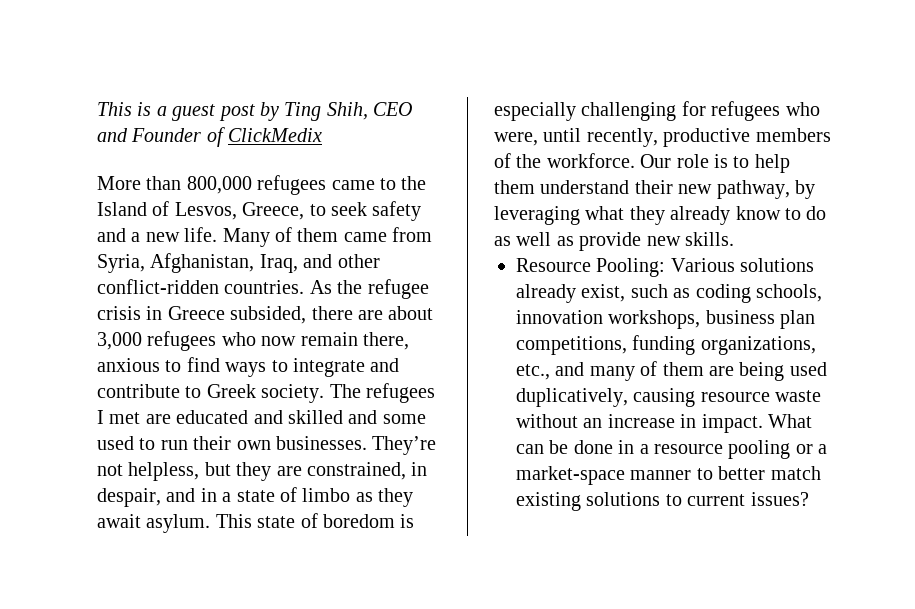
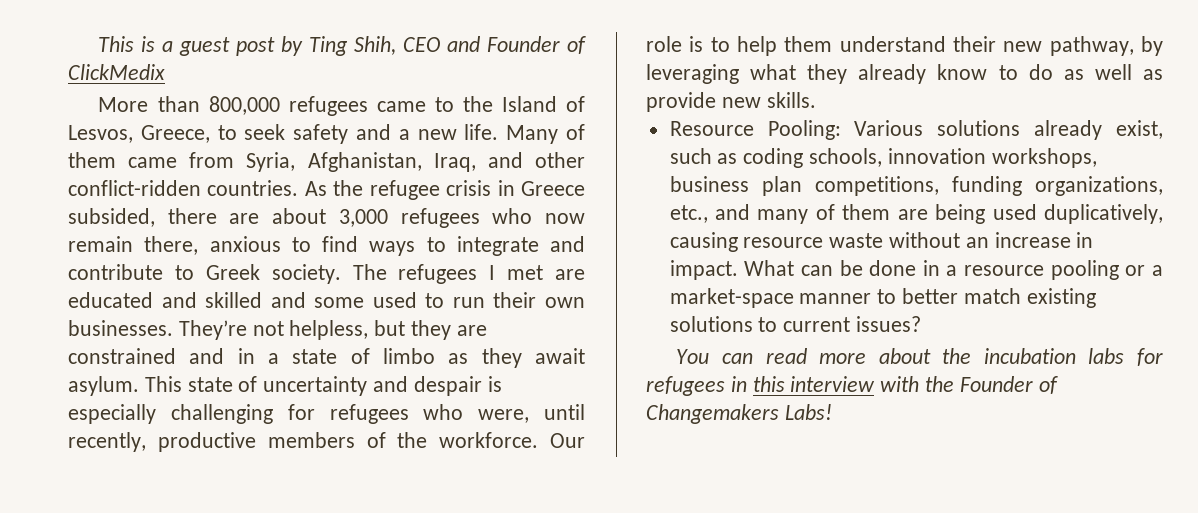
[307,462,428,480] [97,488,161,507] constrained, in despair, -> [68,348,176,364] constrained
[323,514,395,528] boredom -> [263,376,482,396] uncertainty and despair
(809, 499) none -> [676,348,1163,366] [646,376,1058,396] [646,404,832,424] // You can read more about the incubation labs for refugees in this interview with the Founder of Changemakers Labs!

